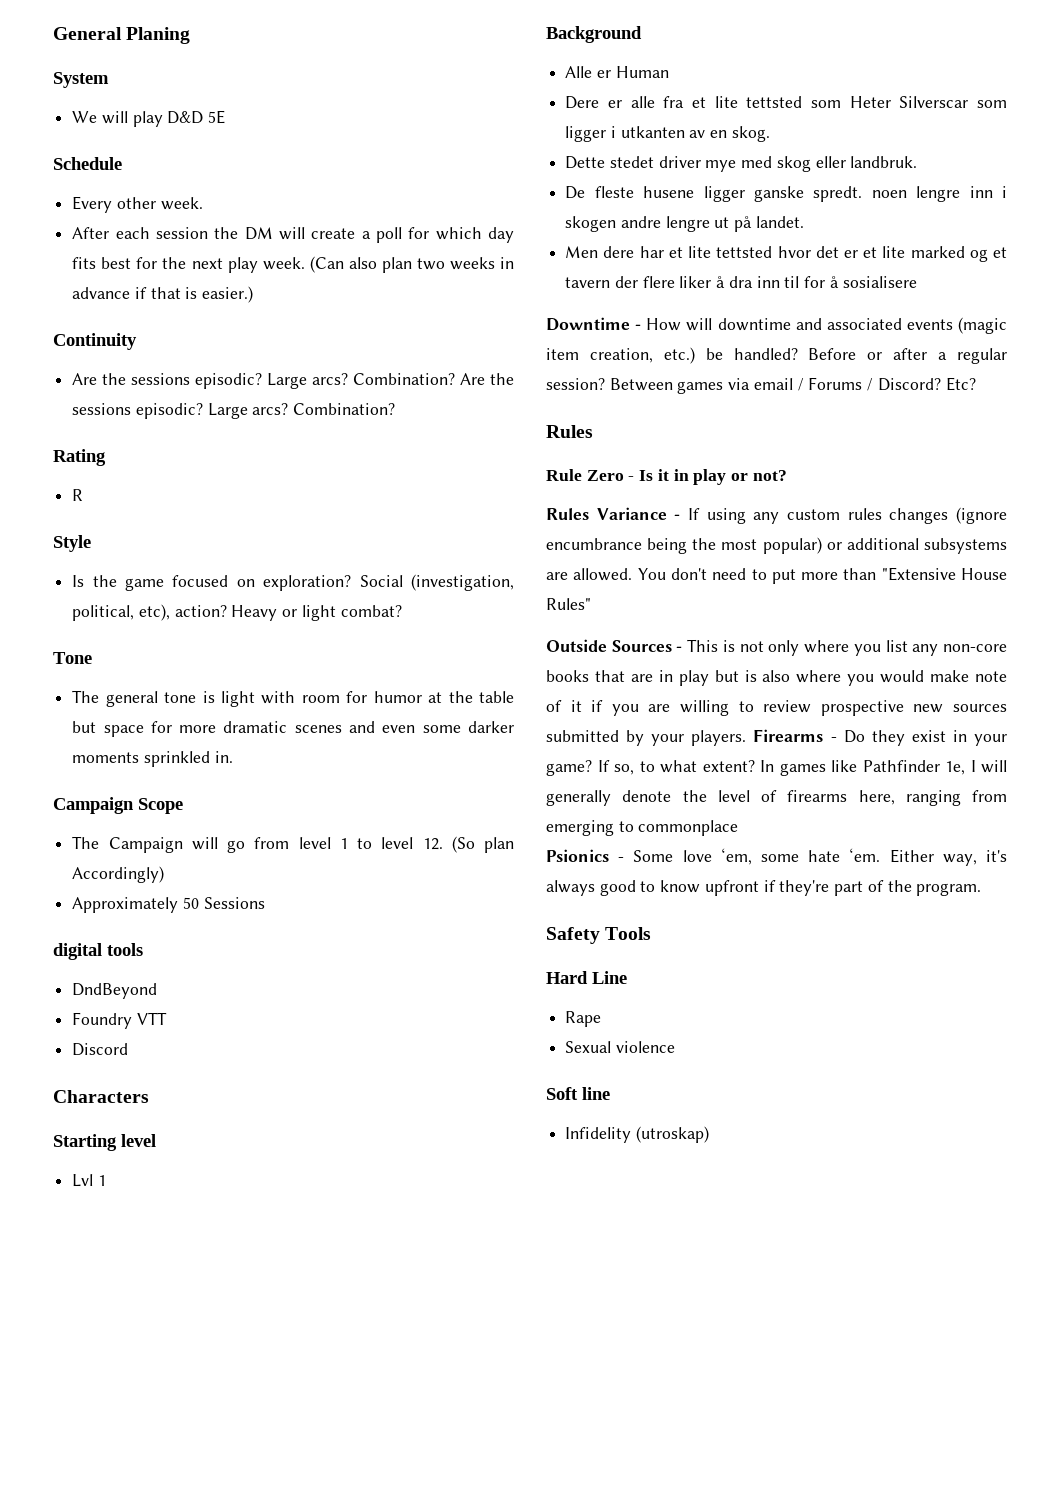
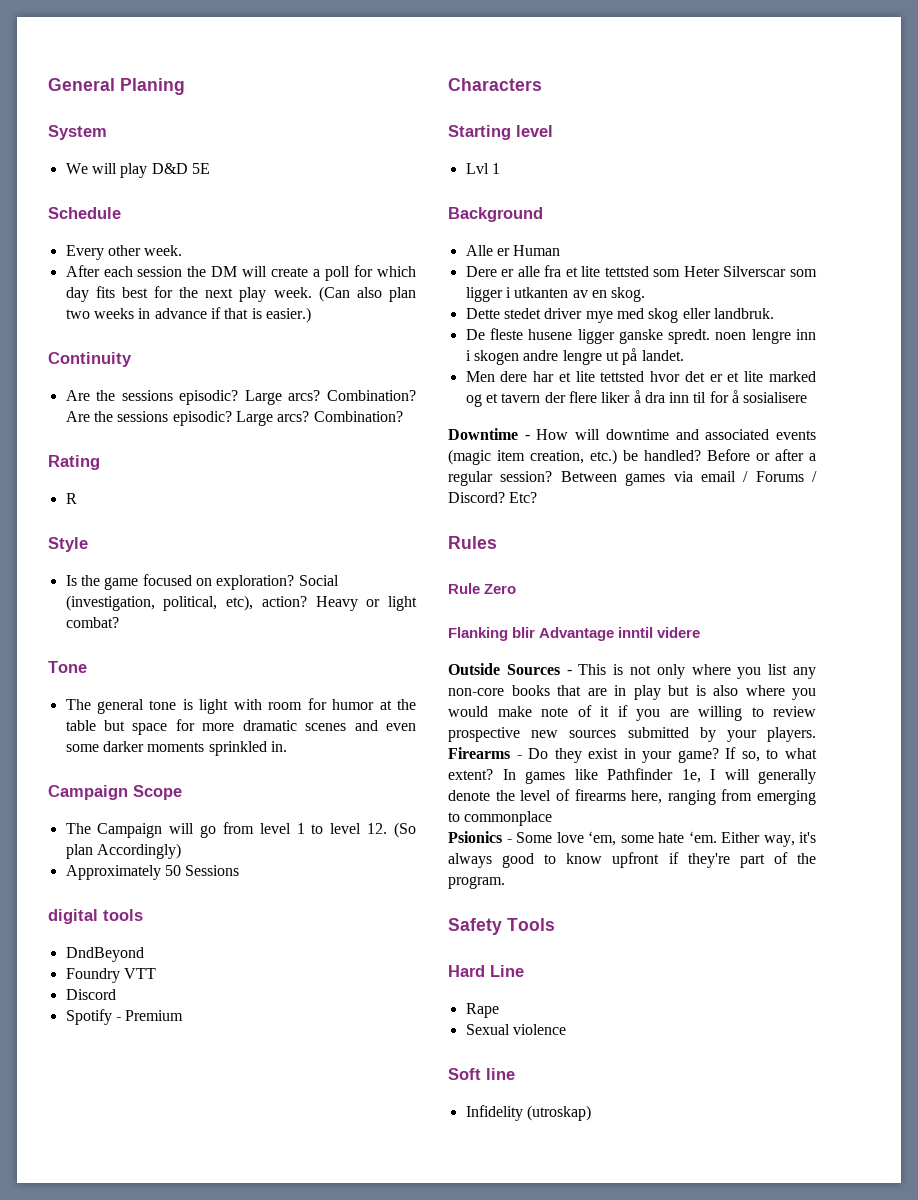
(129, 1049) none -> [65,1009,184,1025] // Spotify - Premium
[628,469,787,485] [546,507,1007,524] [546,537,1007,554] [546,567,1007,584] [546,598,591,610] - Is it in play or not? // Rules Variance - If using any custom rules changes (ignore encumbrance being the most popular) or additional subsystems are allowed. You don't need to put more than "Extensive House Rules" -> [448,627,701,641] // Flanking blir Advantage inntil videre

